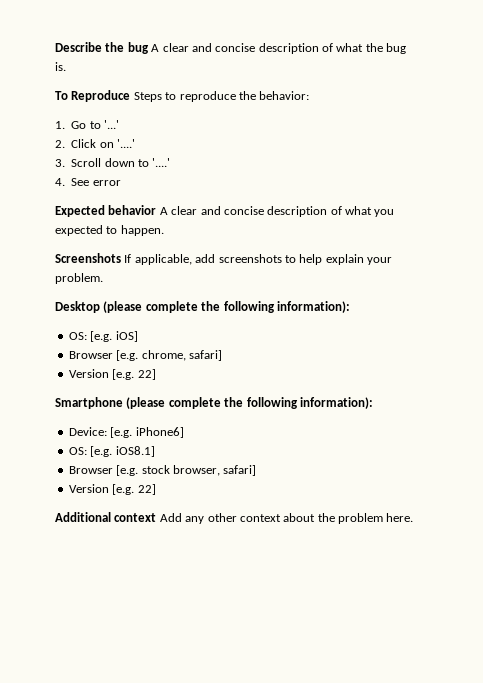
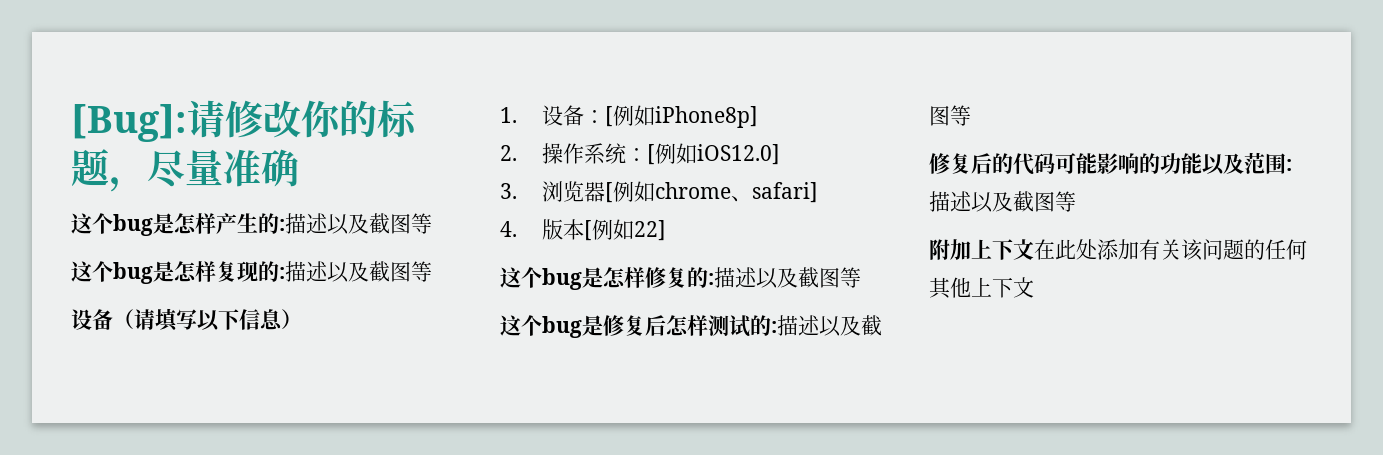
[55,42,407,54] [55,62,66,71] [55,90,310,102] [55,120,119,129] [55,139,135,148] [55,158,171,167] [55,178,121,186] [55,205,395,217] [55,225,164,236] [55,253,392,265] [55,273,103,284] [55,301,350,313] [68,331,138,342] [68,350,222,361] [68,369,156,380] [55,397,373,409] [68,427,184,438] [68,446,155,457] [68,465,257,476] [68,484,156,495] [55,512,414,524] Describe the bug A clear and concise description of what the bug is. // To Reproduce Steps to reproduce the behavior: // 1. Go to '...' // 2. Click on '....' // 3. Scroll down to '....' // 4. See error // Expected behavior A clear and concise description of what you expected to happen. // Screenshots If applicable, add screenshots to help explain your problem. // Desktop (please complete the following information): // OS: [e.g. iOS] // Browser [e.g. chrome, safari] // Version [e.g. 22] // Smartphone (please complete the following information): // Device: [e.g. iPhone6] // OS: [e.g. iOS8.1] // Browser [e.g. stock browser, safari] // Version [e.g. 22] // Additional context Add any other context about the problem here. -> [71,100,418,142] [71,149,299,192] [71,213,432,236] [71,261,432,284] [71,308,302,332] [500,105,758,128] [500,143,780,165] [500,181,818,203] [500,219,666,241] [500,267,861,290] [500,315,882,338] [929,105,971,126] [929,152,1292,175] [929,191,1076,213] [929,239,1307,261] [929,277,1034,299] [Bug]:请修改你的标题，尽量准确 // 这个bug是怎样产生的:描述以及截图等 // 这个bug是怎样复现的:描述以及截图等 // 设备（请填写以下信息） // 1.设备：[例如iPhone8p] // 2.操作系统：[例如iOS12.0] // 3.浏览器[例如chrome、safari] // 4.版本[例如22] // 这个bug是怎样修复的:描述以及截图等 // 这个bug是修复后怎样测试的:描述以及截图等 // 修复后的代码可能影响的功能以及范围:描述以及截图等 // 附加上下文在此处添加有关该问题的任何其他上下文

